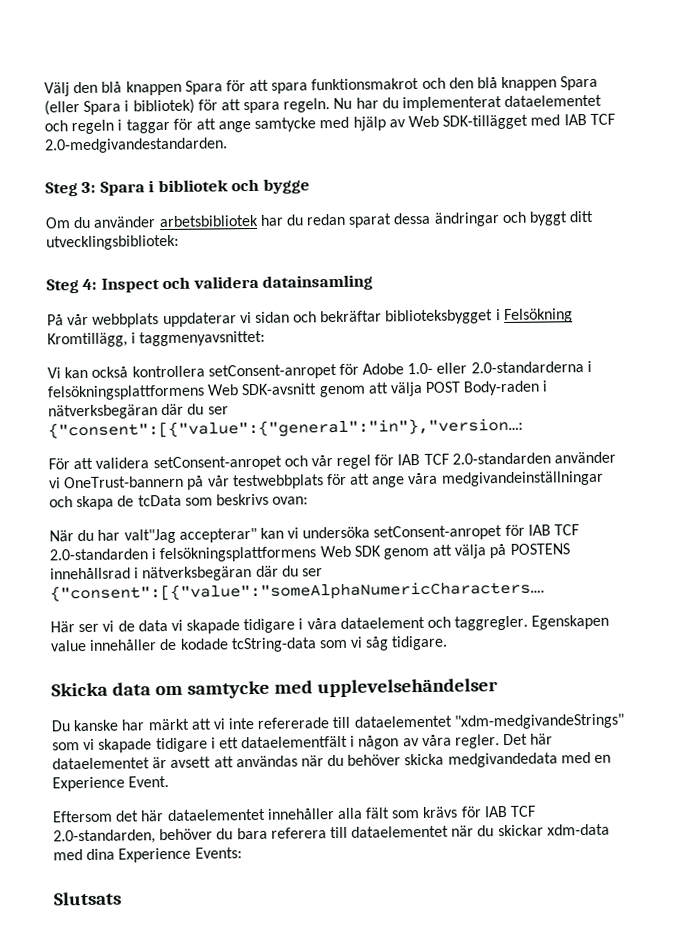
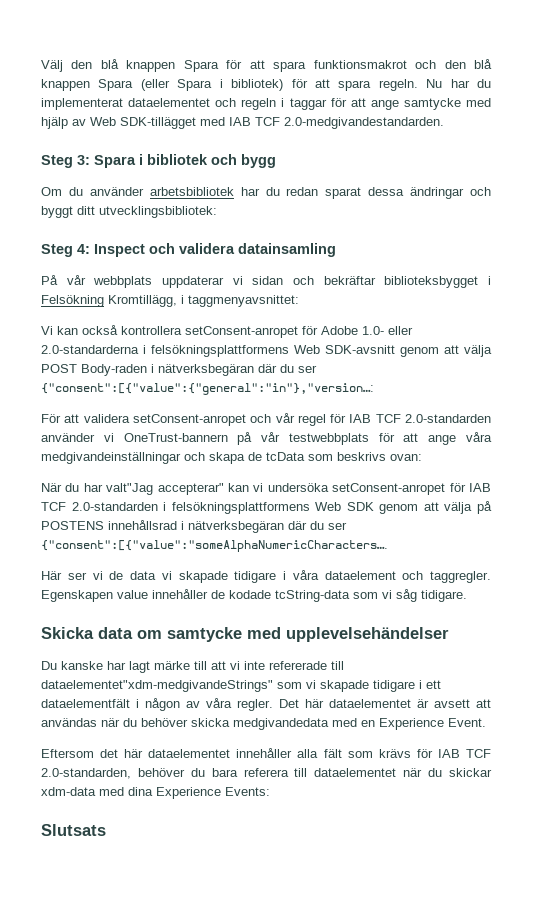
[262,178,310,194] bygge -> [241,154,276,168] bygg
[147,718,190,731] märkt -> [129,661,207,673] lagt märke till
[353,713,625,730] dataelementet "xdm-medgivandeStrings" -> [41,680,273,692] dataelementet"xdm-medgivandeStrings"

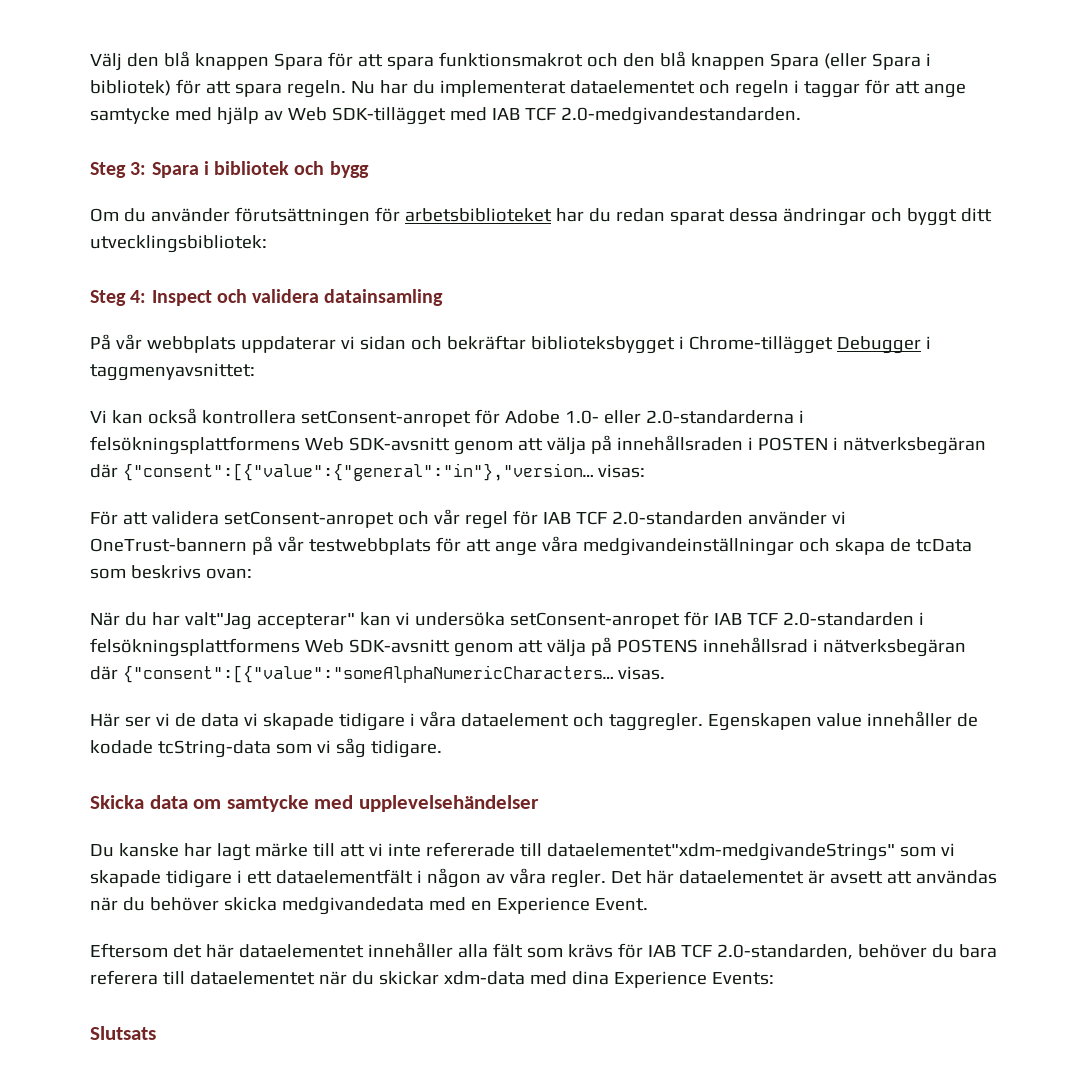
[149,187,234,196] arbetsbibliotek -> [234,207,552,226] förutsättningen för arbetsbiblioteket
[41,295,177,307] Felsökning Kromtillägg, -> [688,336,921,354] Chrome-tillägget Debugger
[41,364,317,376] [41,383,374,395] POST Body-raden i nätverksbegäran där du ser {"consent":[{"value":{"general":"in"},"version…: -> [590,435,986,455] [90,463,645,481] på innehållsraden i POSTEN i nätverksbegäran där {"consent":[{"value":{"general":"in"},"version… visas:
[346,502,374,511] SDK -> [348,639,450,653] SDK-avsnitt
[310,521,347,530] [41,540,388,552] du ser {"consent":[{"value":"someAlphaNumericCharacters…. -> [122,665,665,683] {"consent":[{"value":"someAlphaNumericCharacters… visas.

